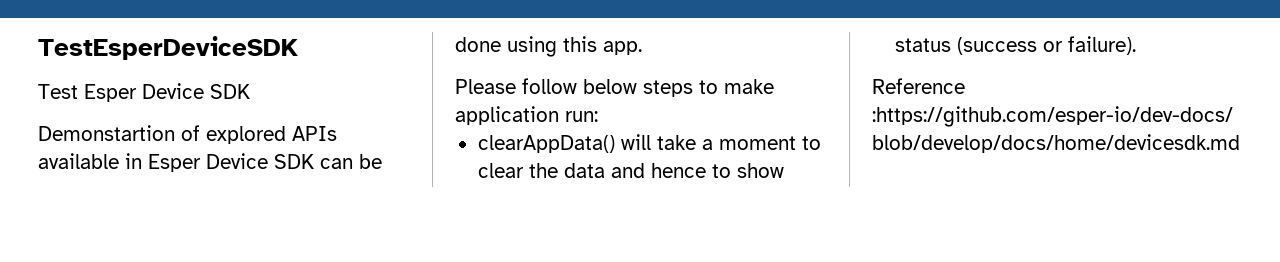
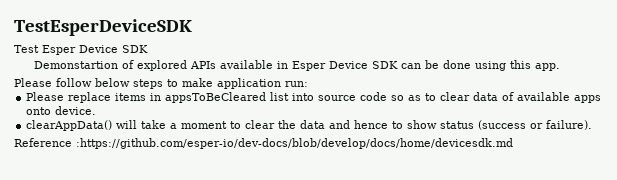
(598, 116) none -> [26,92,602,103] [26,106,97,115] // Please replace items in appsToBeCleared list into source code so as to clear data of available apps onto device.

